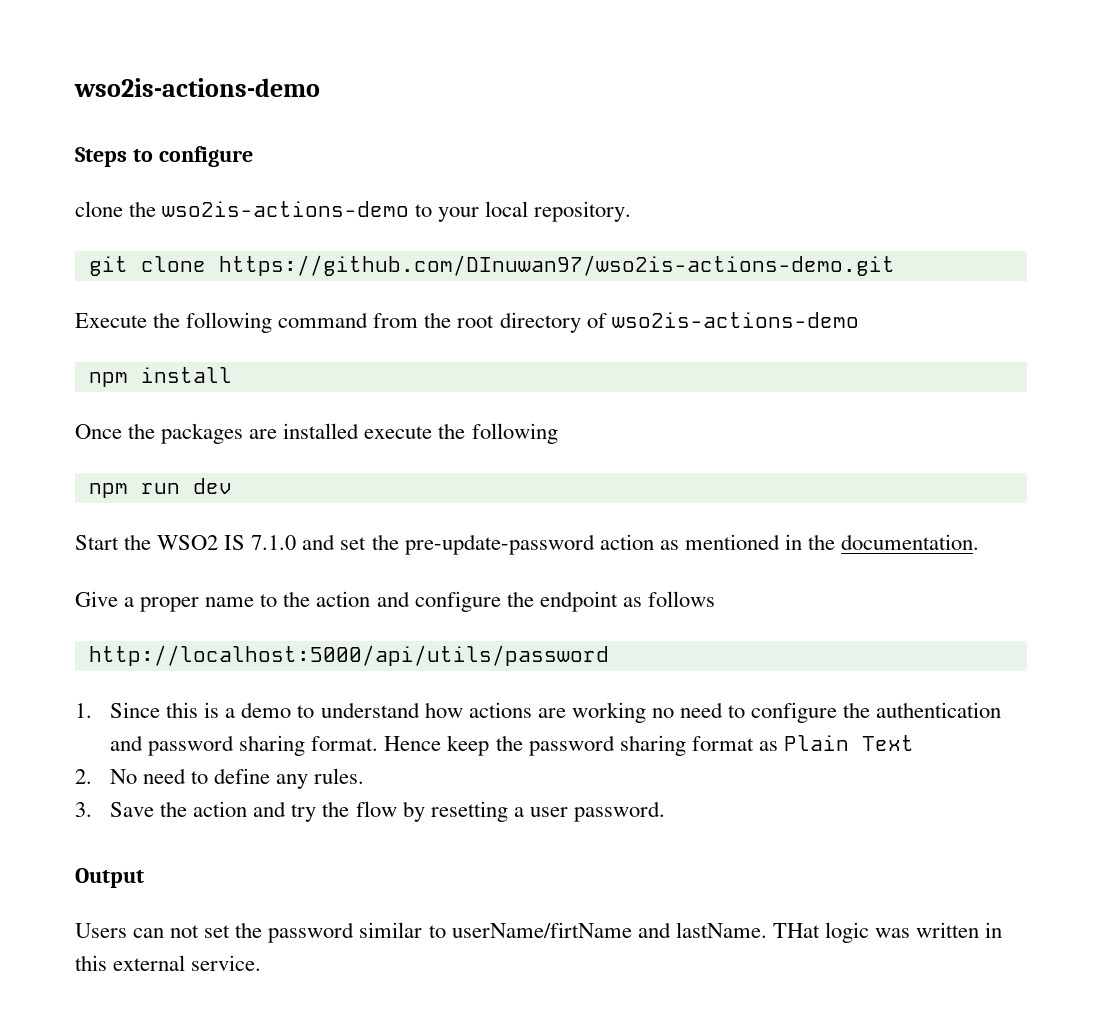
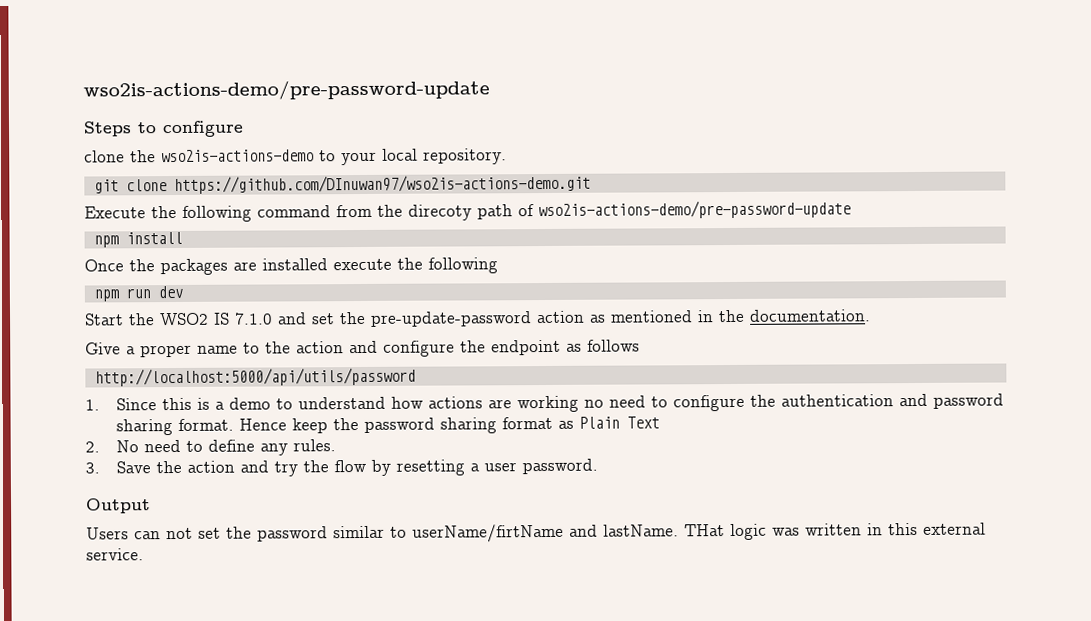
[74,78,320,97] wso2is-actions-demo -> [83,79,490,101] wso2is-actions-demo/pre-password-update
[457,312,859,333] root directory of wso2is-actions-demo -> [408,200,851,221] direcoty path of wso2is-actions-demo/pre-password-update

